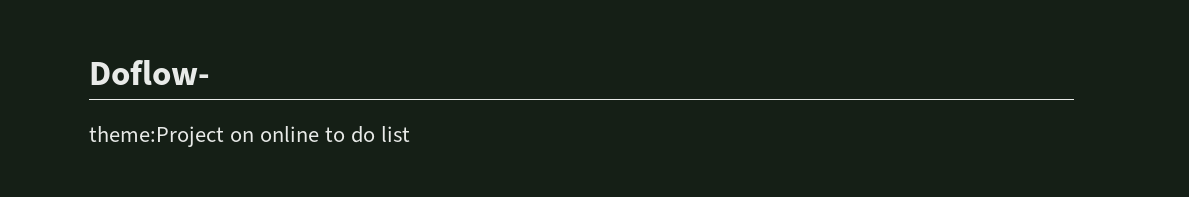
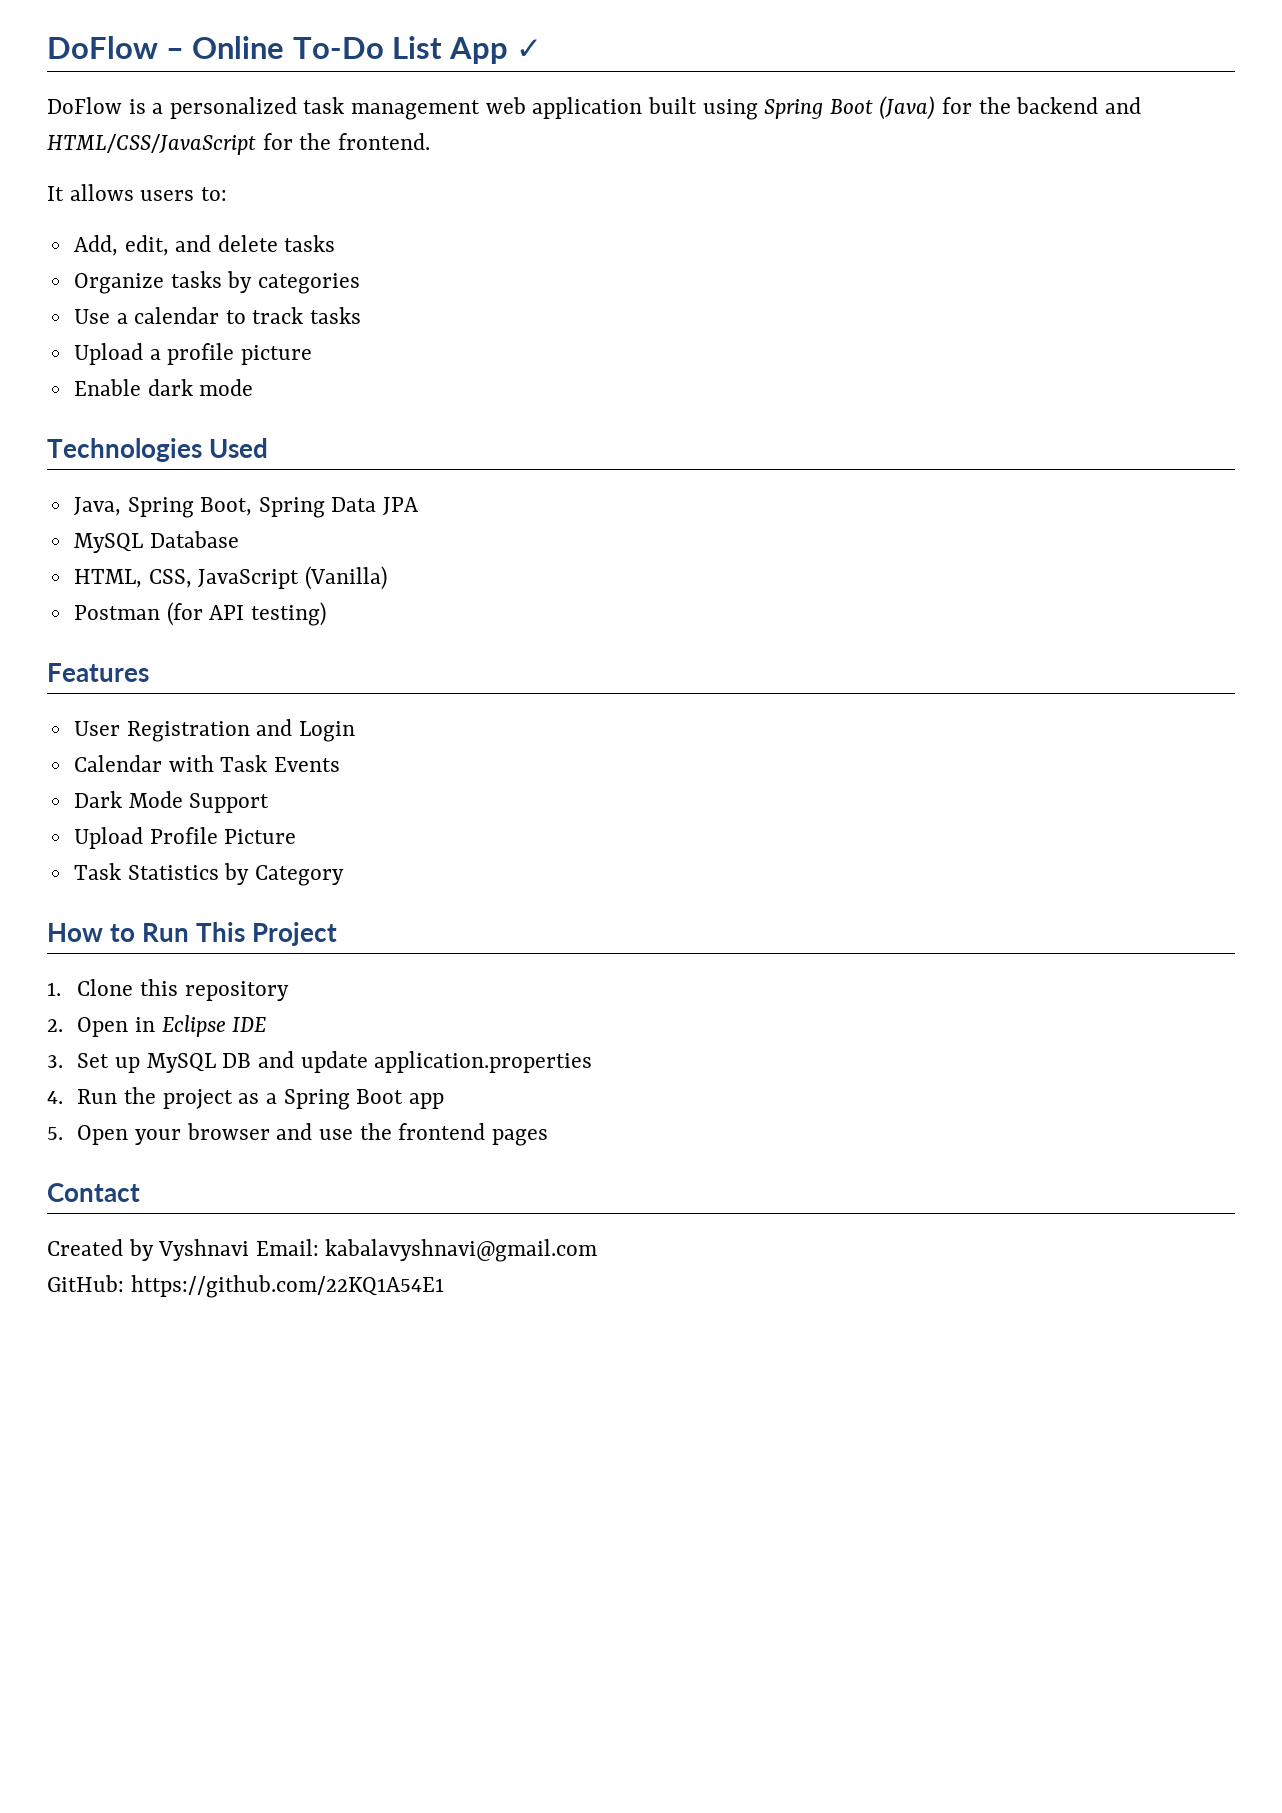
[89,60,210,85] [89,126,411,147] Doflow- // theme:Project on online to do list -> [47,36,543,64] [47,96,1141,120] [47,133,430,155] [47,184,227,201] [73,235,336,256] [73,271,360,294] [73,307,362,324] [73,343,312,365] [73,379,254,396] [47,438,269,462] [73,497,420,518] [73,531,239,553] [73,566,387,590] [73,602,326,626] [47,663,149,682] [73,719,355,742] [73,755,340,772] [73,791,270,813] [73,827,297,849] [73,863,344,886] [47,922,338,946] [47,979,289,1001] [47,1015,267,1037] [47,1051,593,1073] [47,1087,444,1110] [47,1123,548,1146] [47,1183,140,1202] [47,1239,598,1262] [47,1275,444,1298] DoFlow – Online To-Do List App ✓ // DoFlow is a personalized task management web application built using Spring Boot (Java) for the backend and HTML/CSS/JavaScript for the frontend. // It allows users to: // Add, edit, and delete tasks // Organize tasks by categories // Use a calendar to track tasks // Upload a profile picture // Enable dark mode // Technologies Used // Java, Spring Boot, Spring Data JPA // MySQL Database // HTML, CSS, JavaScript (Vanilla) // Postman (for API testing) // Features // User Registration and Login // Calendar with Task Events // Dark Mode Support // Upload Profile Picture // Task Statistics by Category // How to Run This Project // 1. Clone this repository // 2. Open in Eclipse IDE // 3. Set up MySQL DB and update application.properties // 4. Run the project as a Spring Boot app // 5. Open your browser and use the frontend pages // Contact // Created by Vyshnavi Email: kabalavyshnavi@gmail.com // GitHub: https://github.com/22KQ1A54E1

